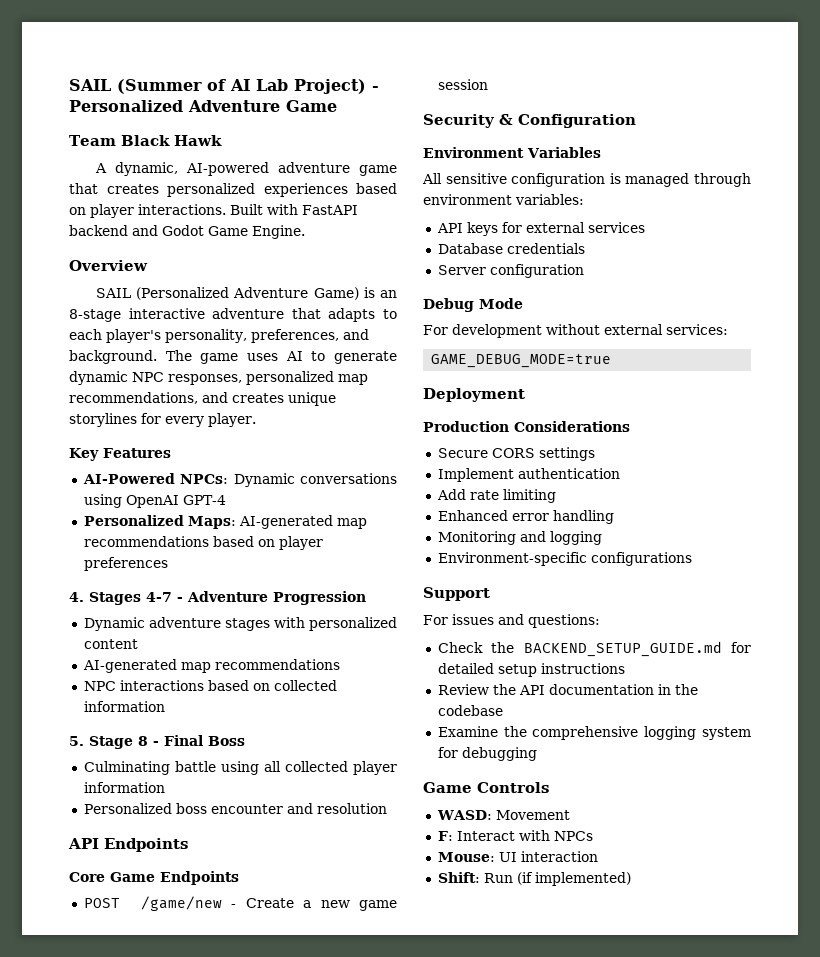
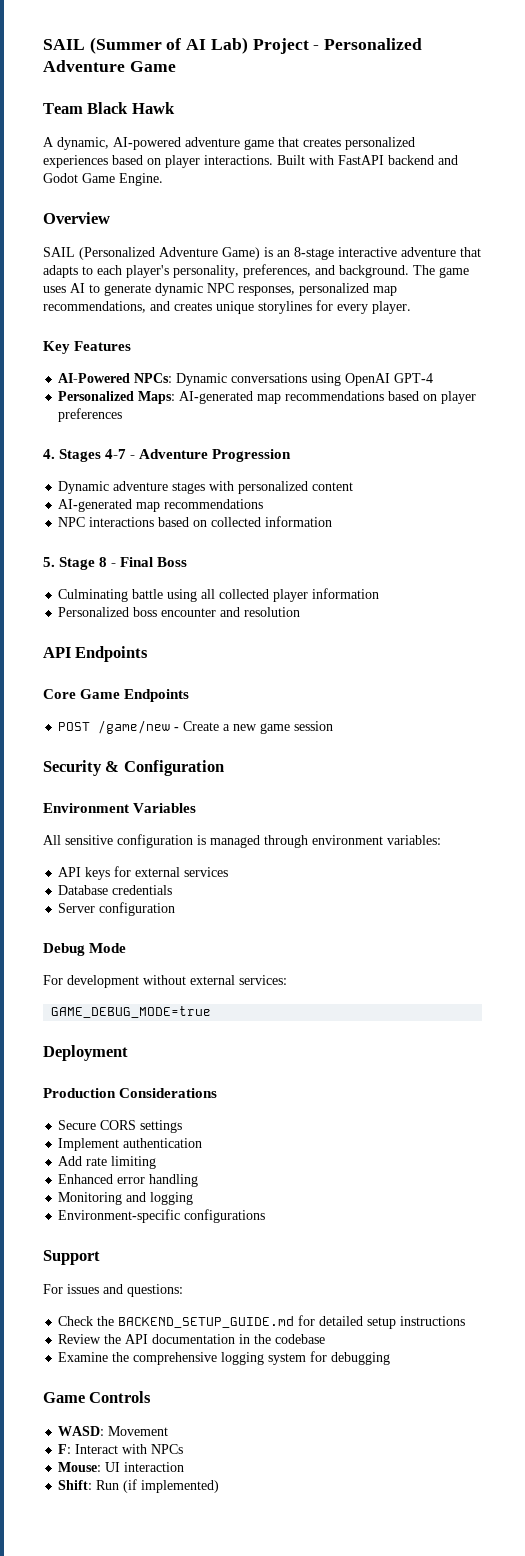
[256,79,366,94] Lab Project) -> [210,37,309,54] Lab) Project

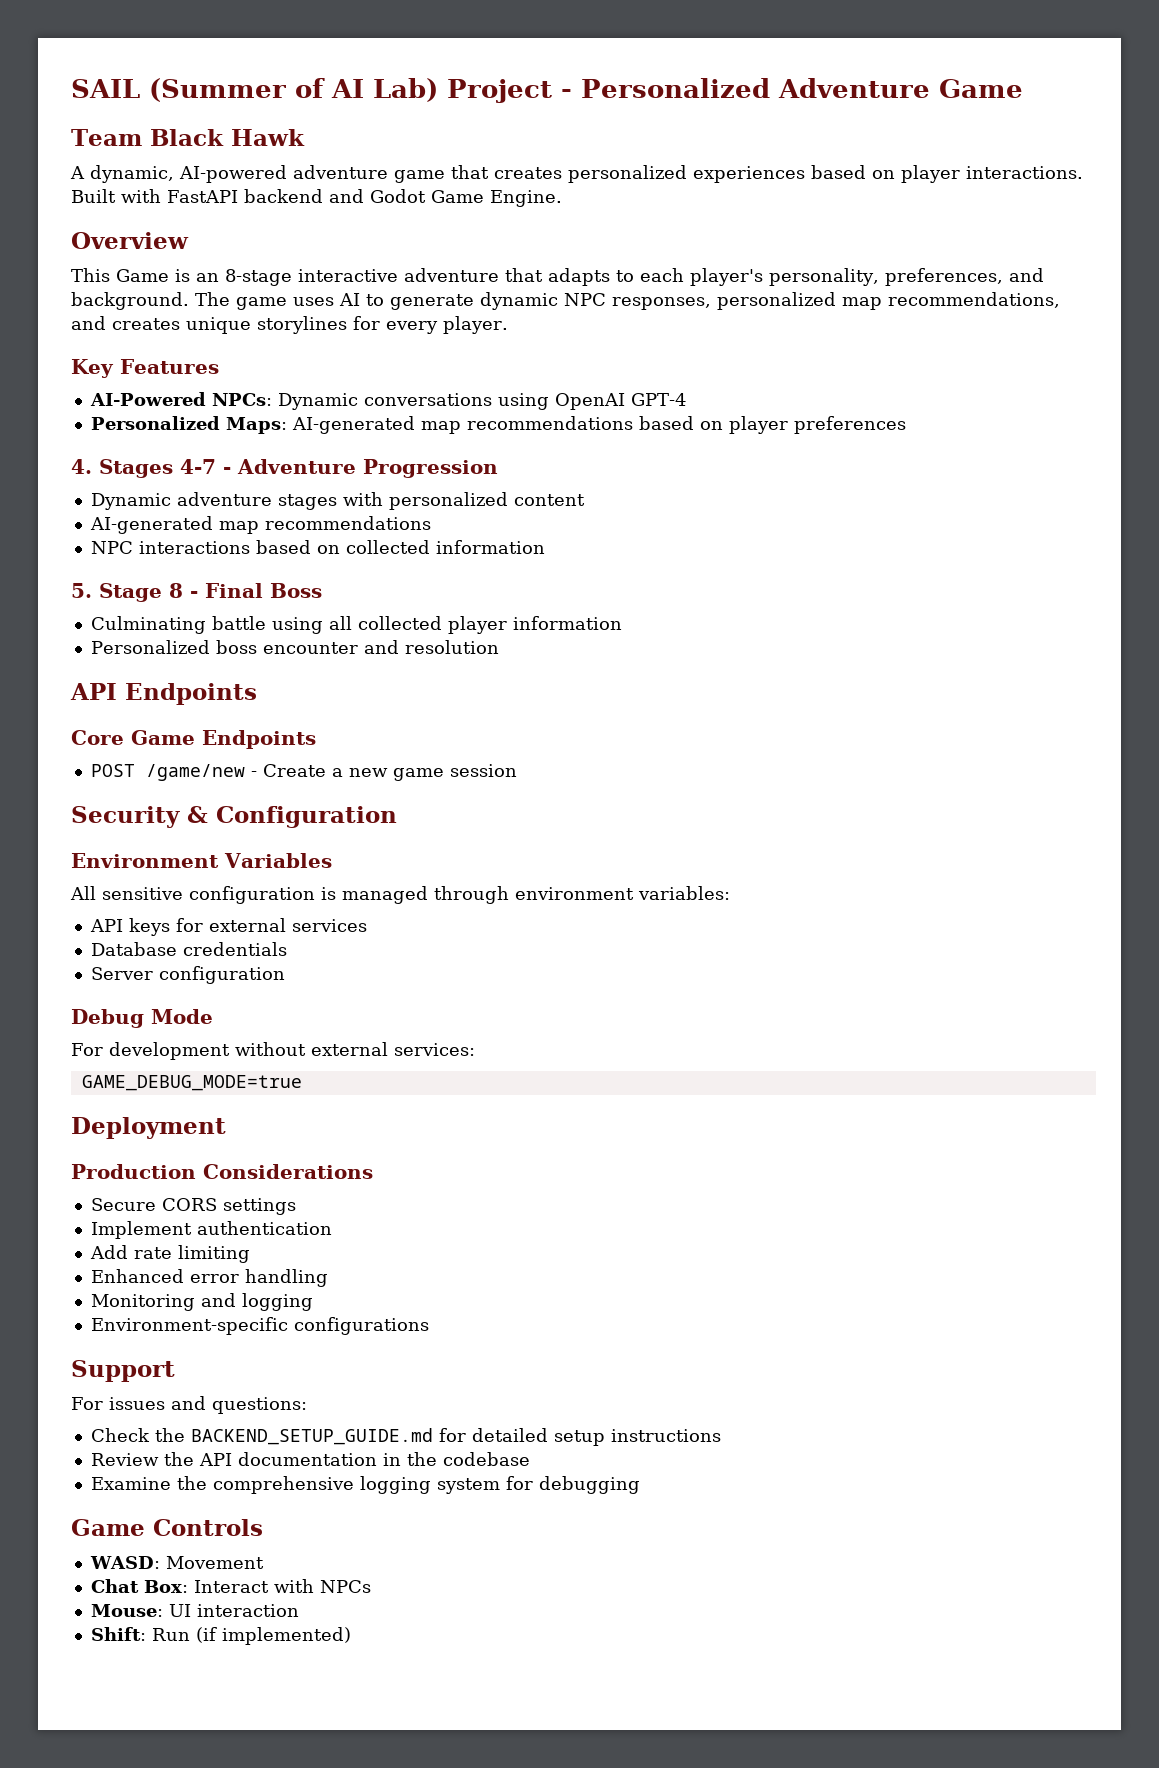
[43,247,260,260] SAIL (Personalized Adventure Game) -> [71,268,169,282] This Game
[58,1444,72,1454] F: -> [90,1579,188,1593] Chat Box:

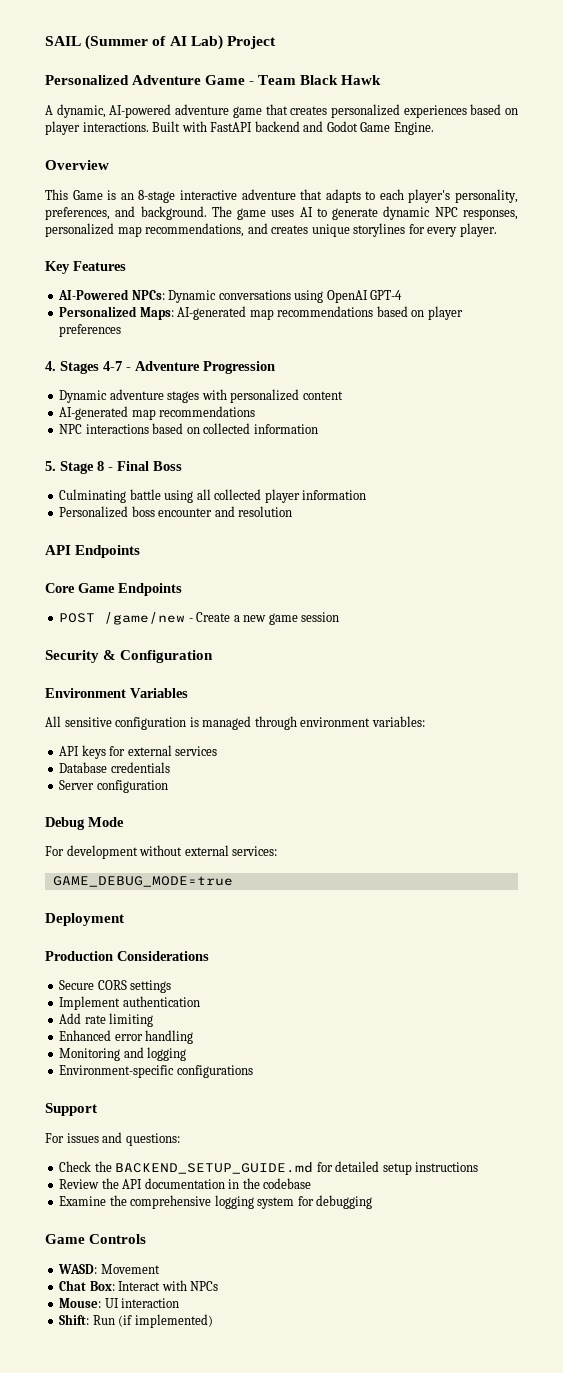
[561,89,572,98] - -> (276, 42) //
(1023, 88) // -> [249,81,255,85] -

